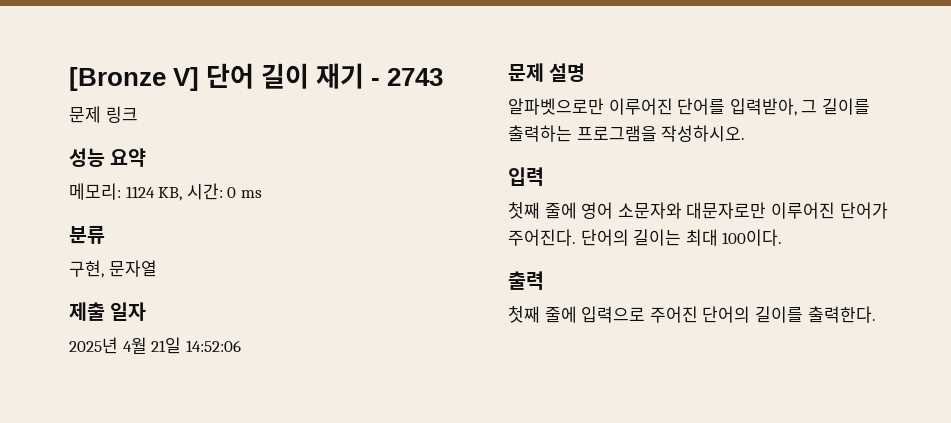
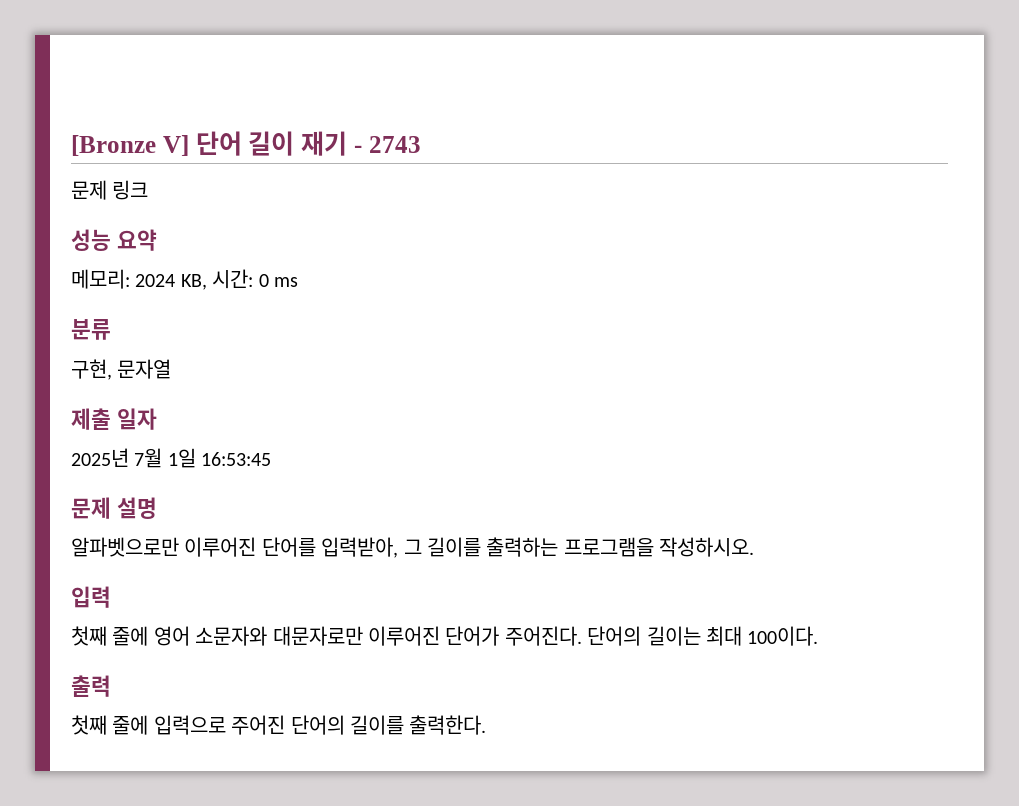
[125,186,155,198] 1124 -> [135,274,176,287] 2024
[122,337,241,354] 4월 21일 14:52:06 -> [134,448,272,468] 7월 1일 16:53:45

